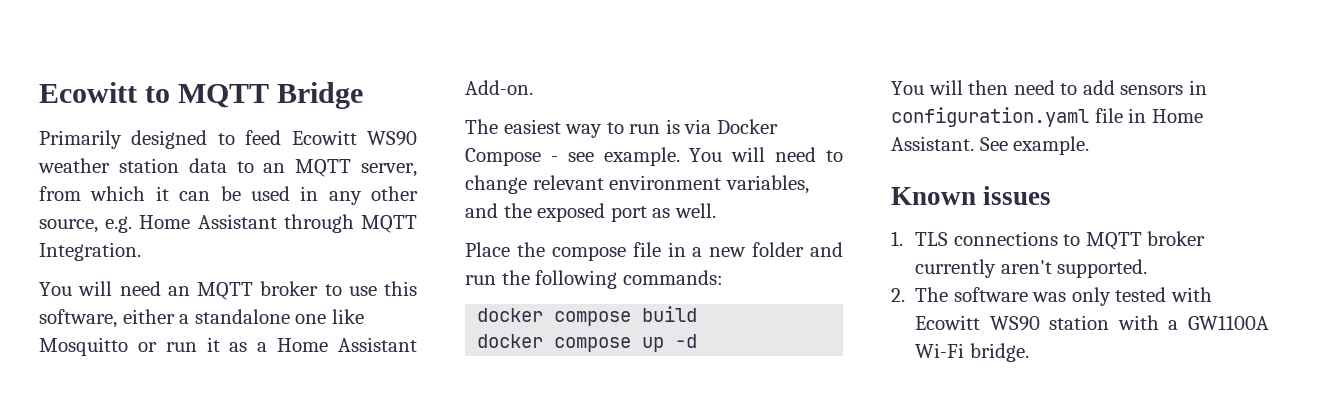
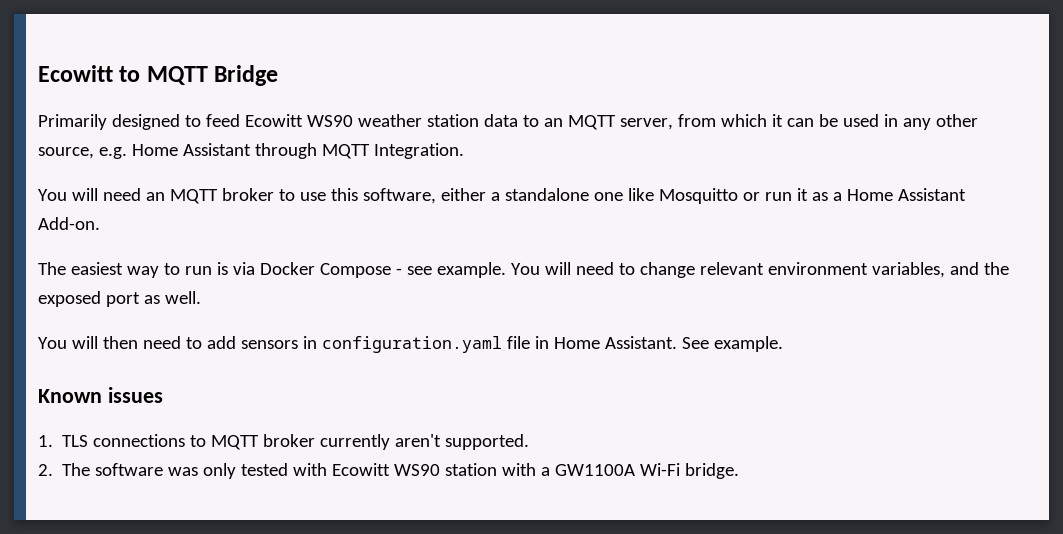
[465,242,843,261] [465,270,723,289] [477,306,698,326] [477,334,698,352] // Place the compose file in a new folder and run the following commands: // docker compose build // docker compose up -d -> (201, 297) none

